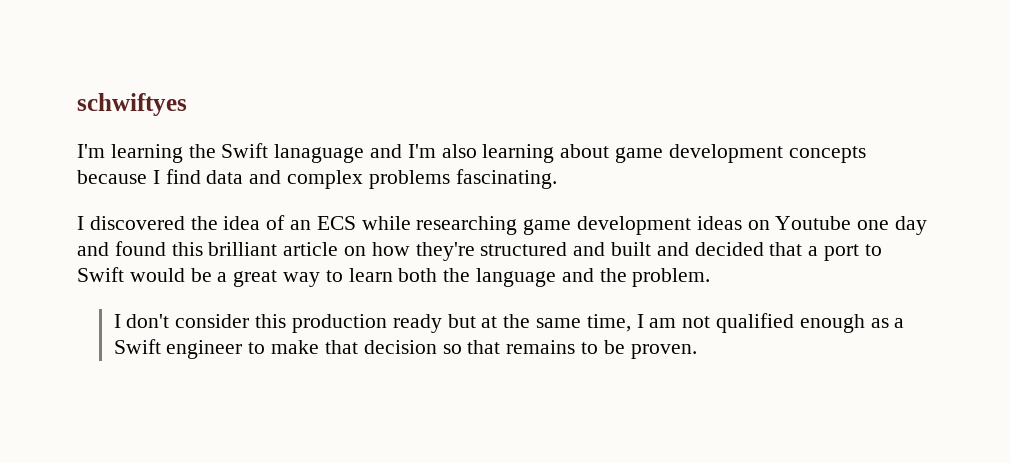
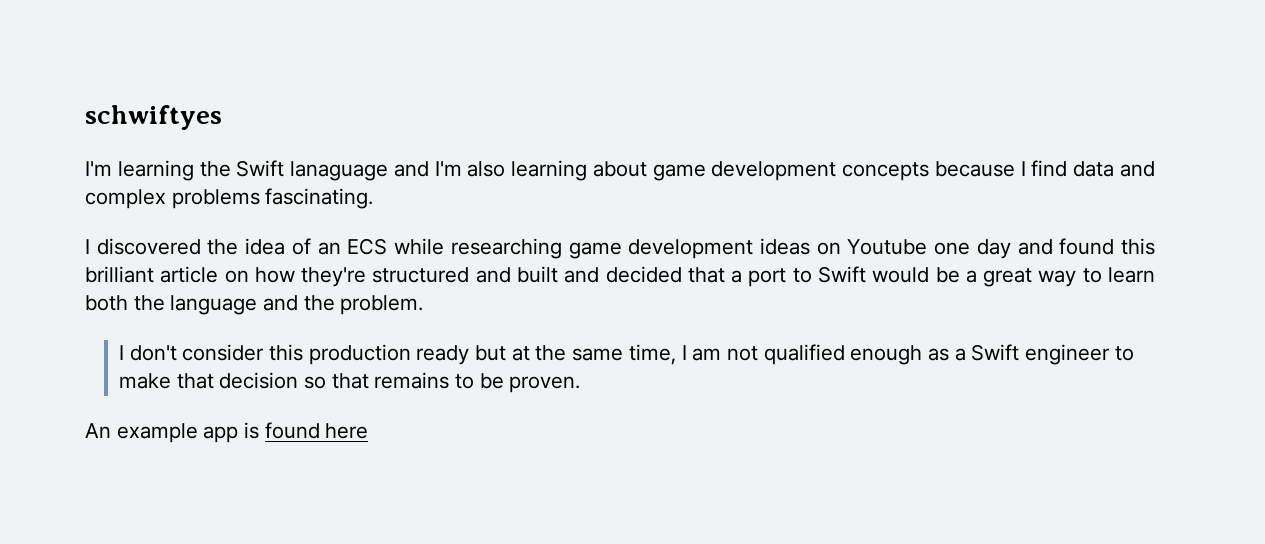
(697, 351) none -> [85,422,369,443] // An example app is found here

